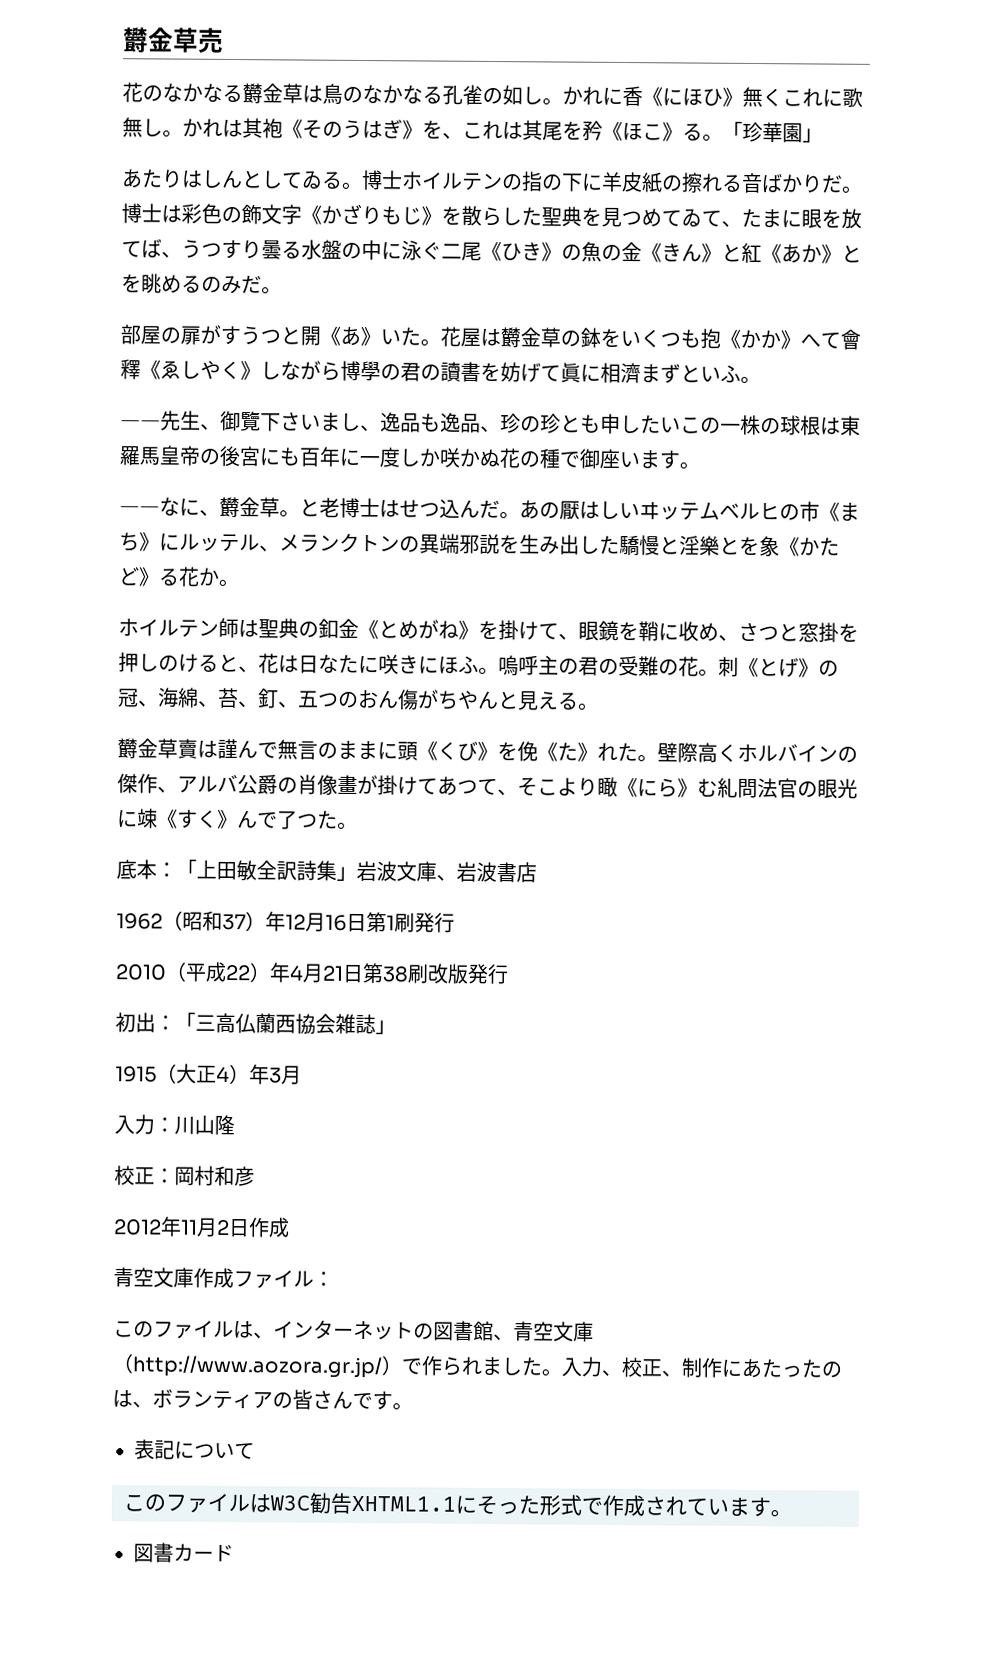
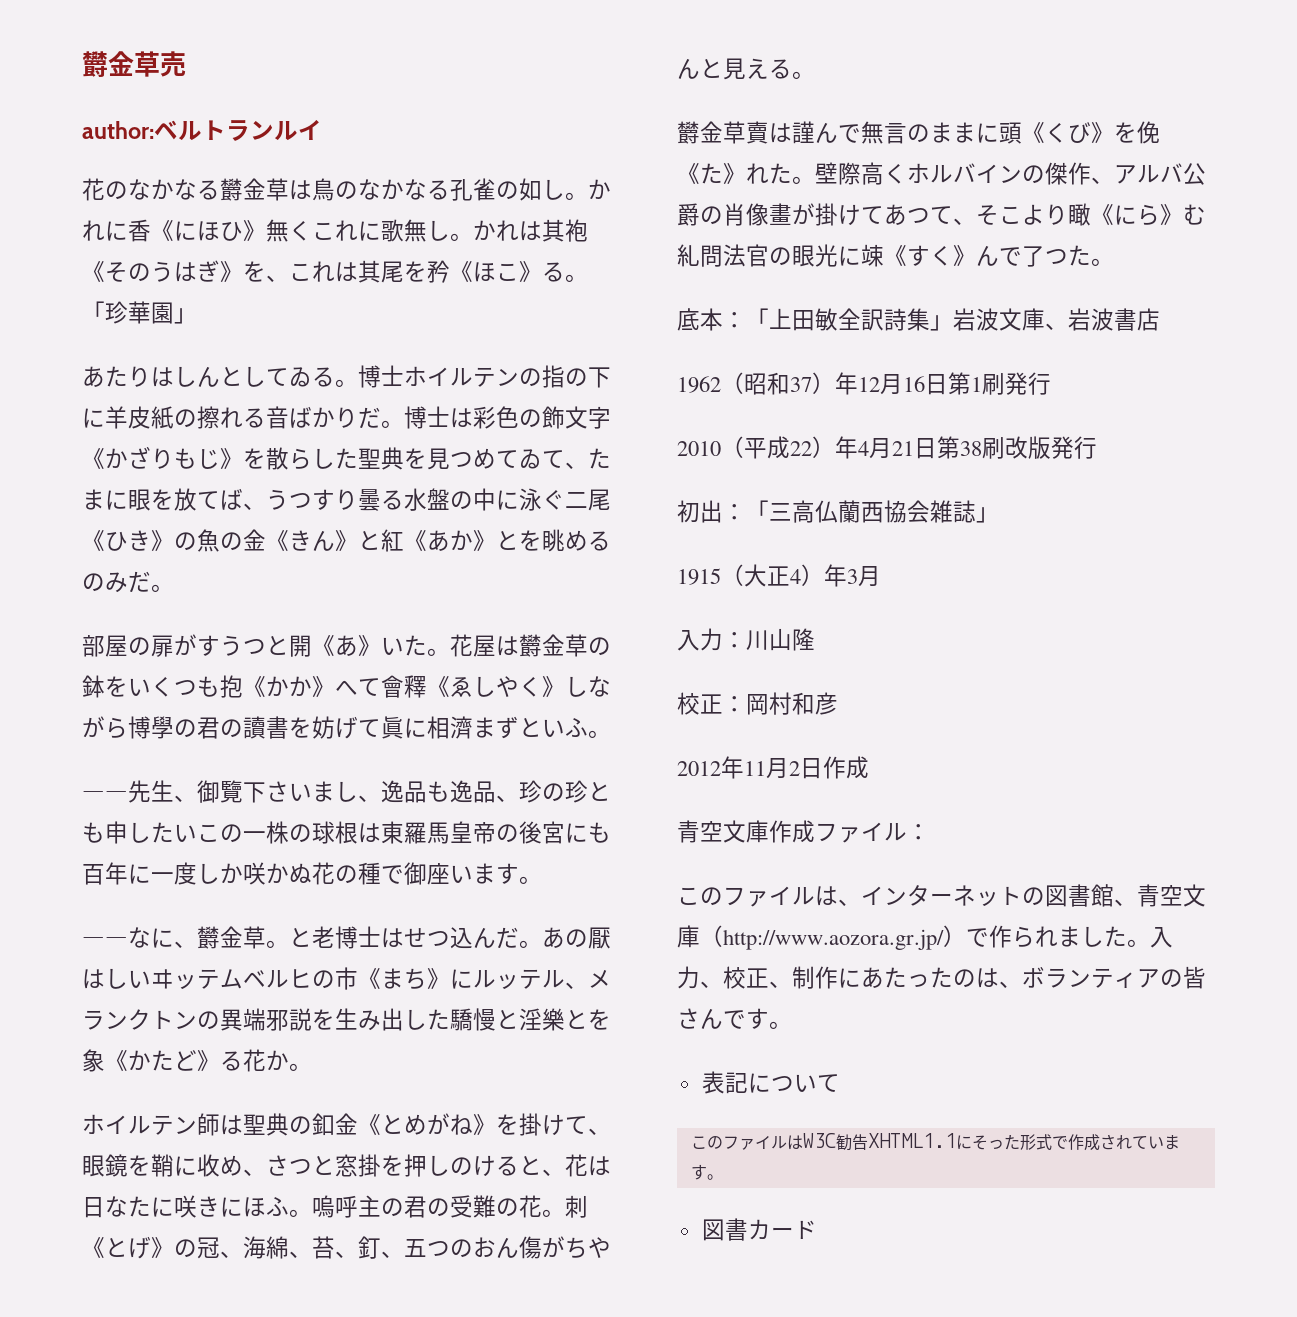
(224, 40) none -> [82,119,322,141] // author:ベルトランルイ

